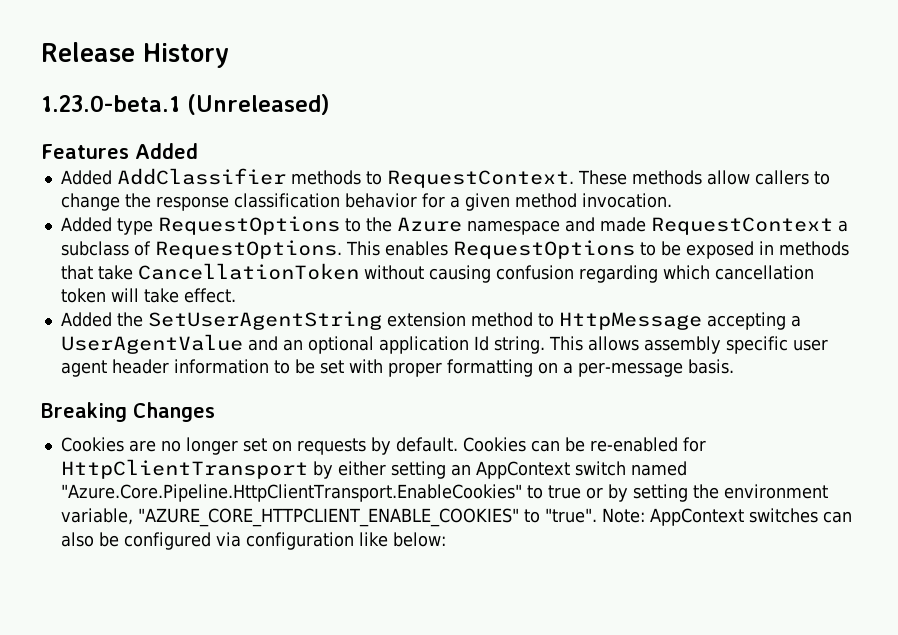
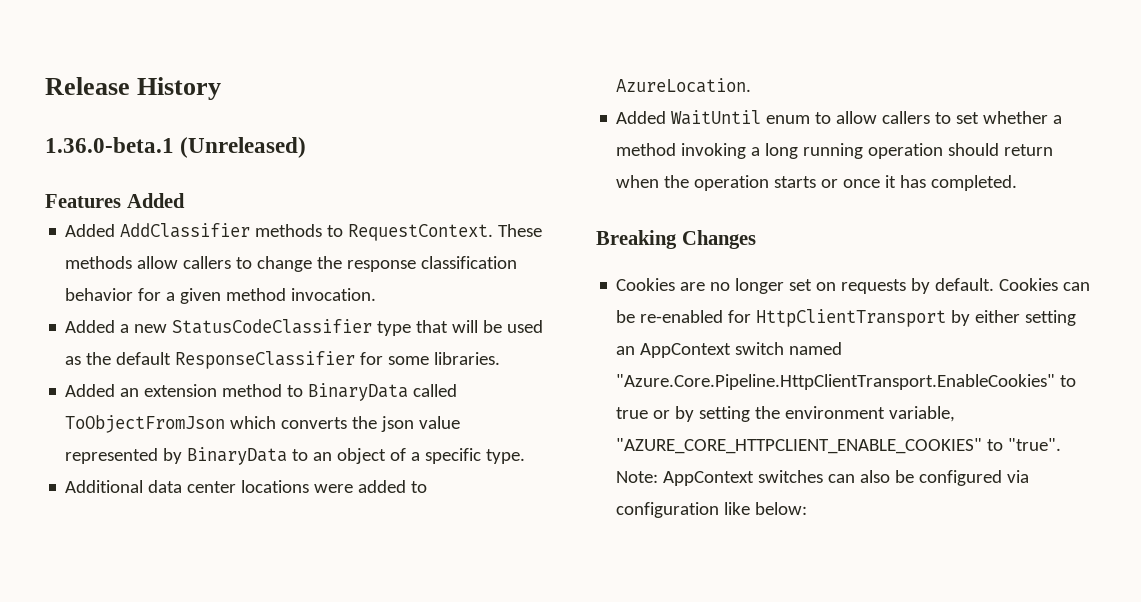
[41,95,180,112] 1.23.0-beta.1 -> [45,137,174,153] 1.36.0-beta.1
[116,216,848,235] [60,240,849,259] [60,263,814,283] [60,288,236,303] [60,311,382,330] type RequestOptions to the Azure namespace and made RequestContext a subclass of RequestOptions. This enables RequestOptions to be exposed in methods that take CancellationToken without causing confusion regarding which cancellation token will take effect. // Added the SetUserAgentString -> [120,319,544,336] [65,351,501,369] [65,384,140,397] a new StatusCodeClassifier type that will be used as the default ResponseClassifier for some libraries. // Added an
[558,312,801,330] [60,334,828,354] [60,359,734,377] HttpMessage accepting a UserAgentValue and an optional application Id string. This allows assembly specific user agent header information to be set with proper formatting on a per-message basis. -> [308,383,458,401] [65,415,461,433] [65,447,526,465] [65,480,428,493] [616,78,752,93] [616,110,1063,125] [616,143,1054,159] [616,175,1018,191] BinaryData called ToObjectFromJson which converts the json value represented by BinaryData to an object of a specific type. // Additional data center locations were added to AzureLocation. // Added WaitUntil enum to allow callers to set whether a method invoking a long running operation should return when the operation starts or once it has completed.

